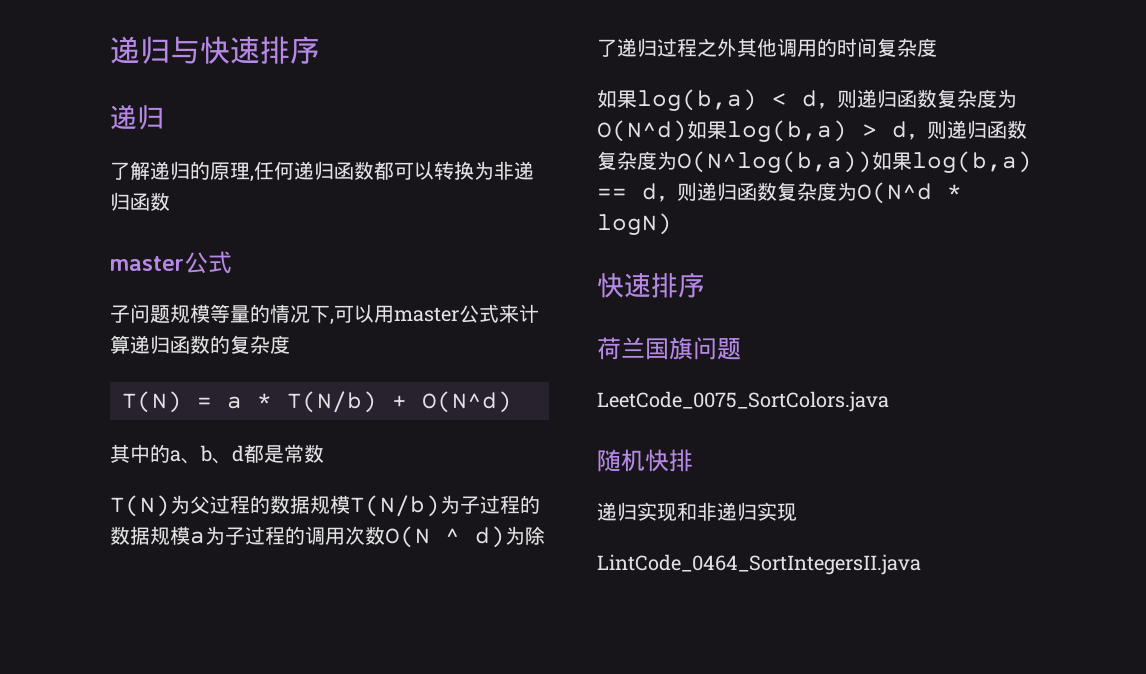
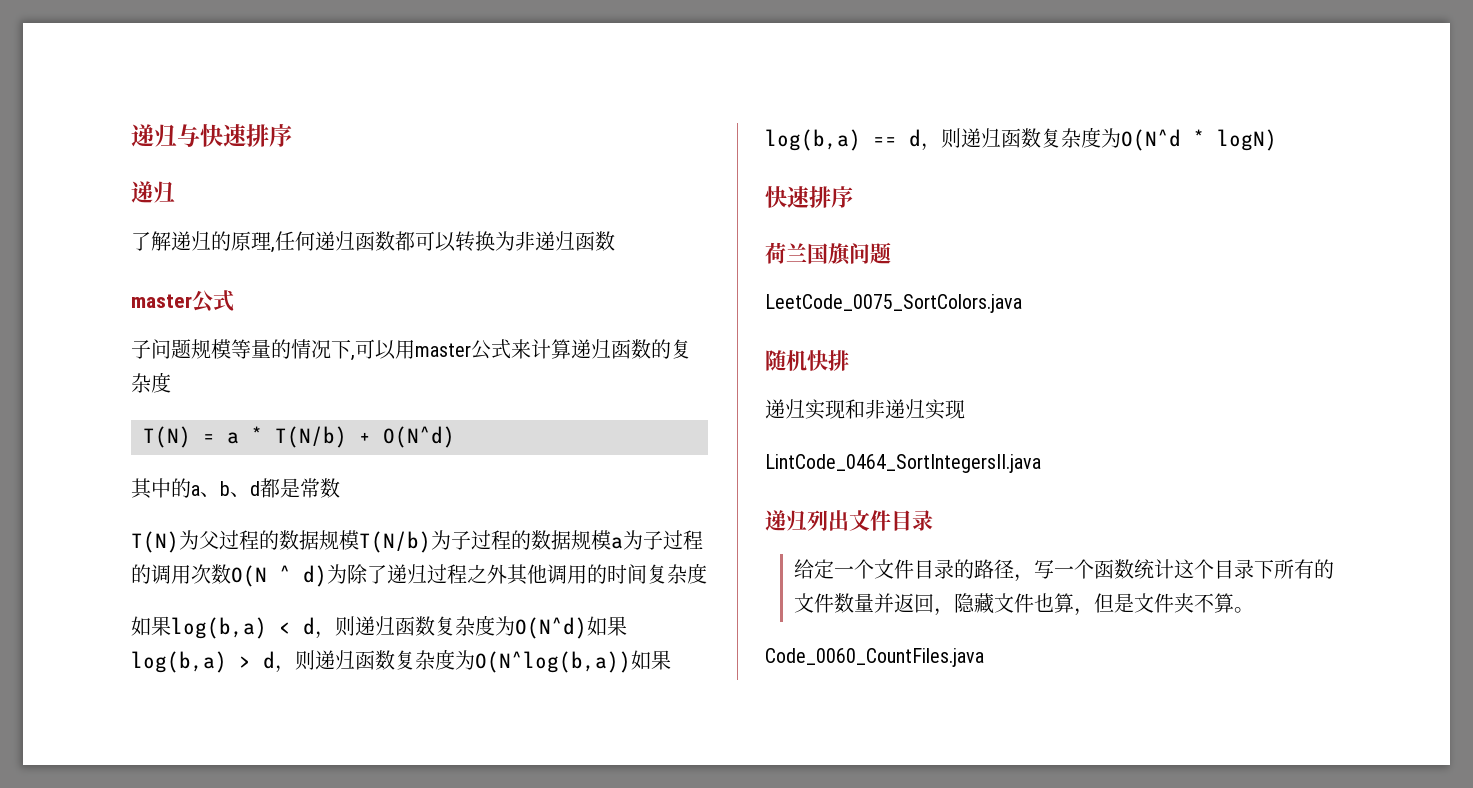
(921, 564) none -> [765,510,933,531] [793,559,1334,582] [793,593,1254,616] [765,648,984,667] // 递归列出文件目录 // 给定一个文件目录的路径，写一个函数统计这个目录下所有的文件数量并返回，隐藏文件也算，但是文件夹不算。 // Code_0060_CountFiles.java

